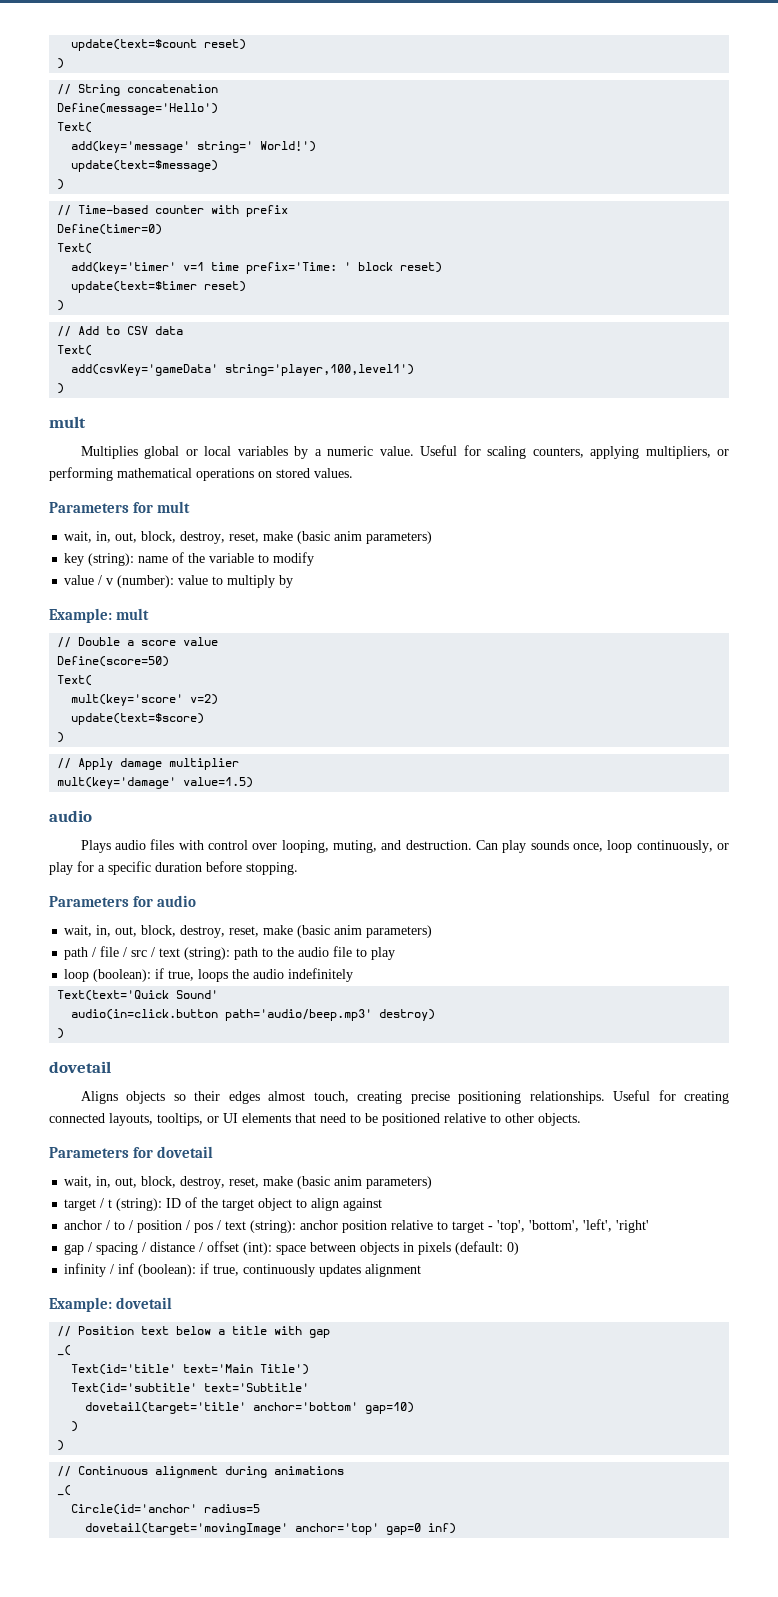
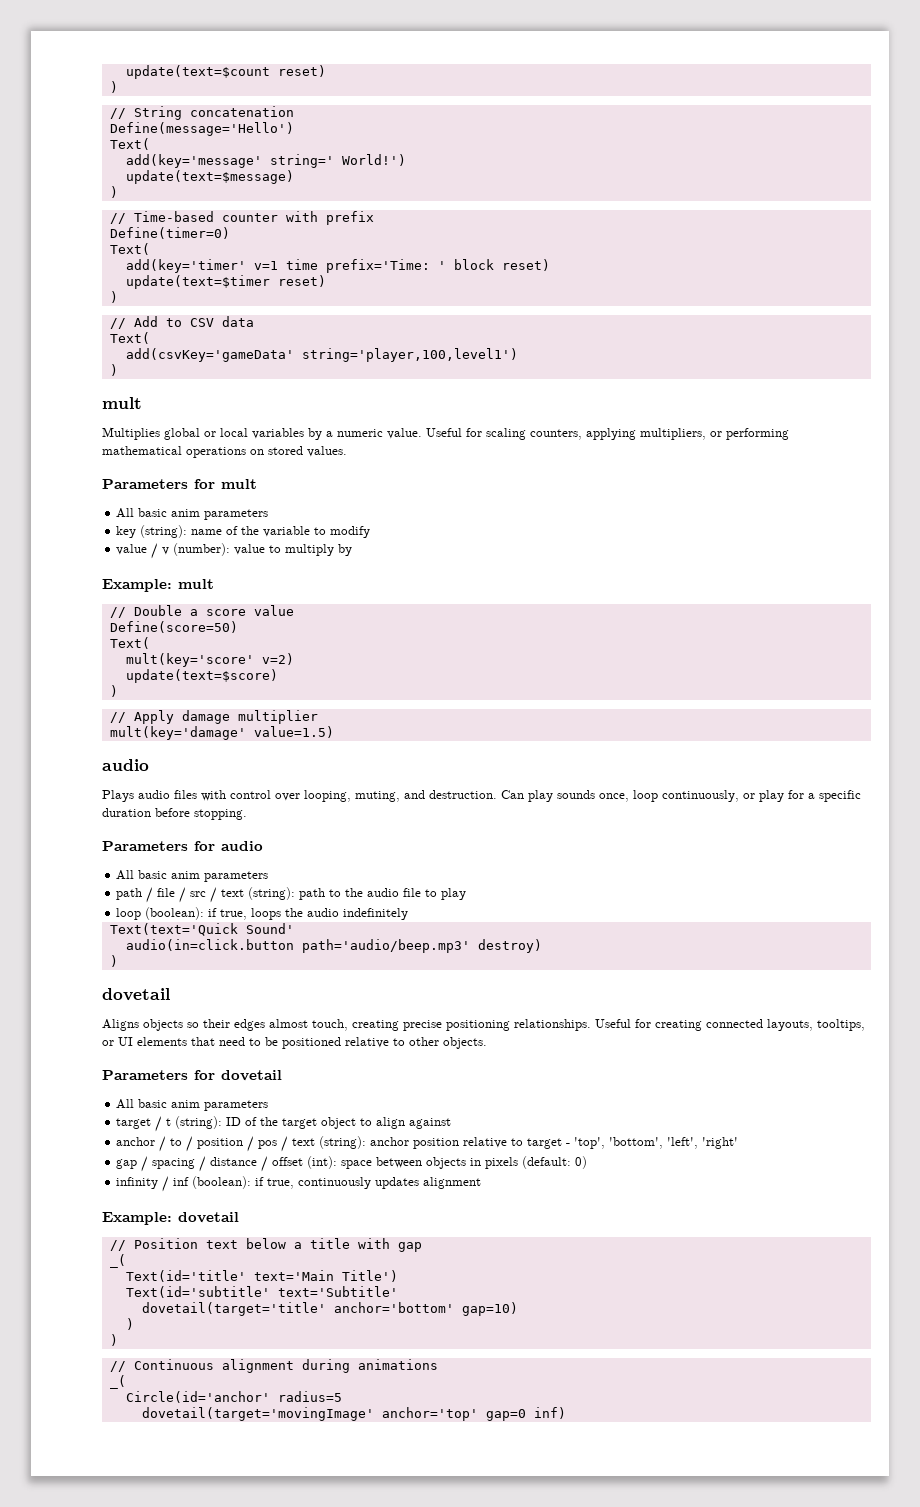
[64,531,433,544] wait, in, out, block, destroy, reset, make (basic anim parameters) -> [116,508,269,520] All basic anim parameters
[64,925,433,938] wait, in, out, block, destroy, reset, make (basic anim parameters) -> [116,870,269,882] All basic anim parameters
[64,1176,433,1189] wait, in, out, block, destroy, reset, make (basic anim parameters) -> [116,1099,269,1111] All basic anim parameters

